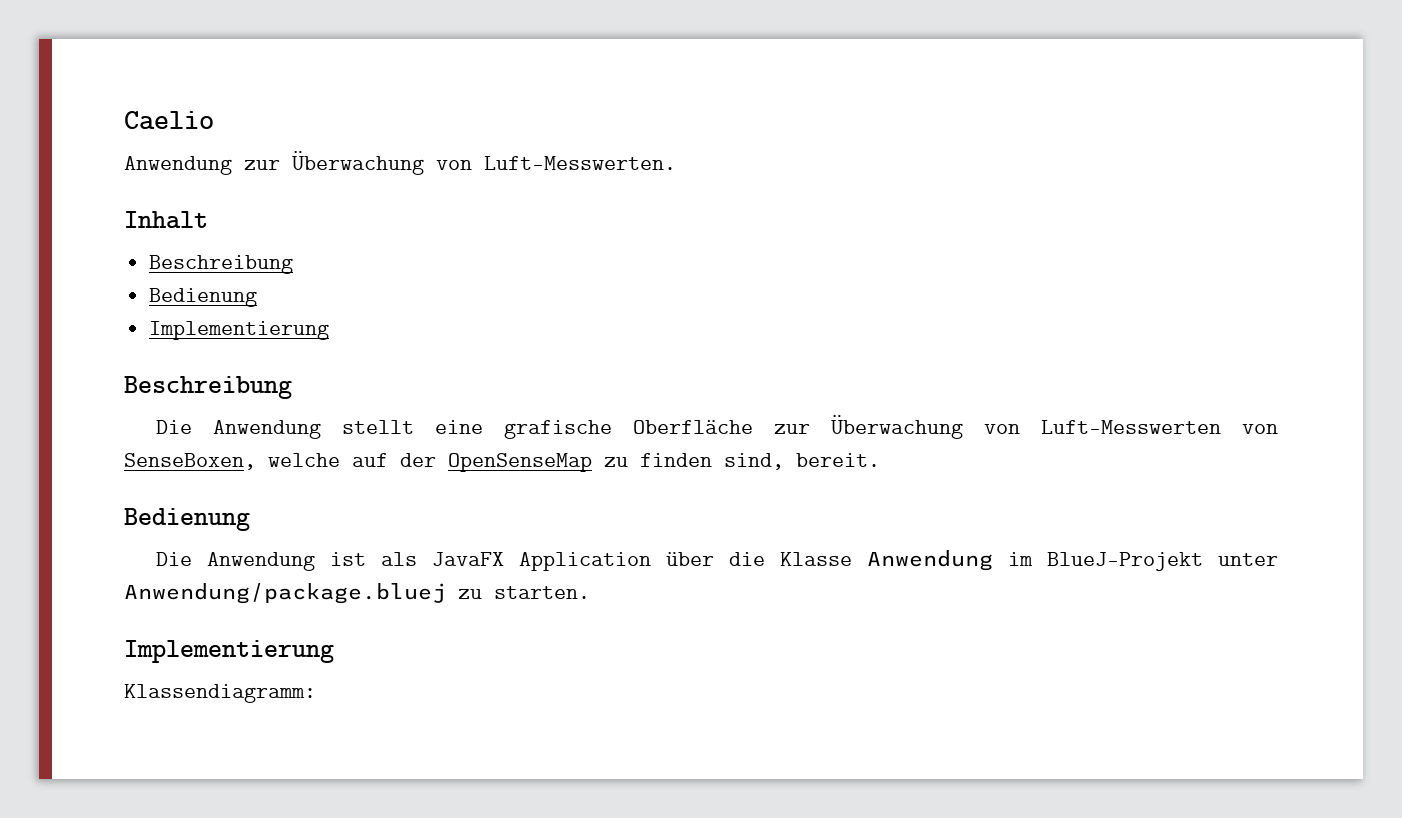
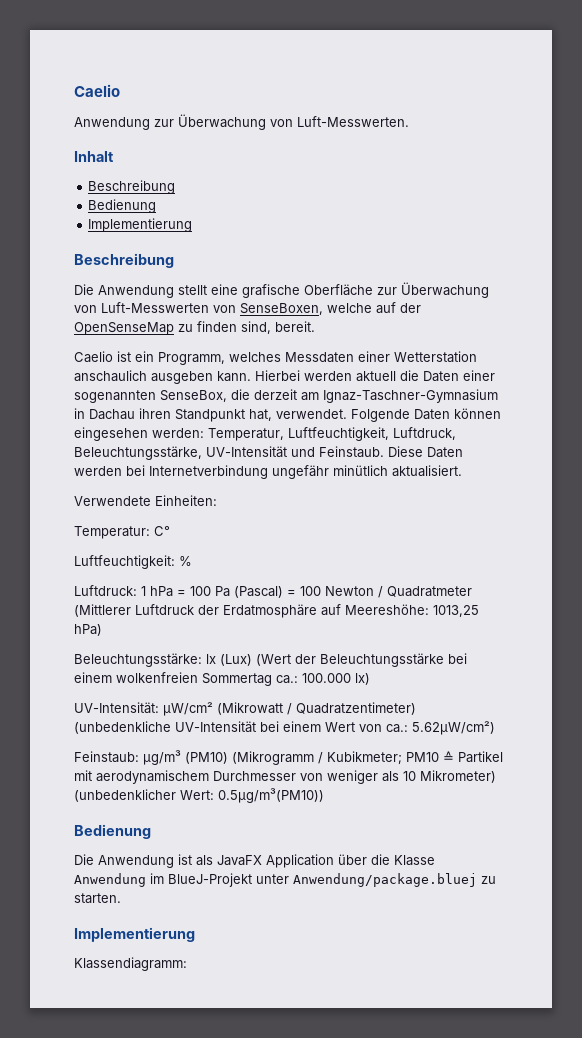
(880, 460) none -> [74,351,477,365] [74,370,495,384] [74,389,498,403] [74,408,501,422] [74,427,456,441] [74,446,463,460] [74,465,462,479] [74,495,217,506] [74,526,170,539] [74,555,192,569] [74,585,472,598] [74,604,479,618] [74,624,102,636] [74,653,467,667] [74,672,370,686] [74,702,416,716] [74,721,495,735] [74,750,503,765] [74,770,496,784] [74,788,324,803] // Caelio ist ein Programm, welches Messdaten einer Wetterstation anschaulich ausgeben kann. Hierbei werden aktuell die Daten einer sogenannten SenseBox, die derzeit am Ignaz-Taschner-Gymnasium in Dachau ihren Standpunkt hat, verwendet. Folgende Daten können eingesehen werden: Temperatur, Luftfeuchtigkeit, Luftdruck, Beleuchtungsstärke, UV-Intensität und Feinstaub. Diese Daten werden bei Internetverbindung ungefähr minütlich aktualisiert. // Verwendete Einheiten: // Temperatur: C° // Luftfeuchtigkeit: % // Luftdruck: 1 hPa = 100 Pa (Pascal) = 100 Newton / Quadratmeter (Mittlerer Luftdruck der Erdatmosphäre auf Meereshöhe: 1013,25 hPa) // Beleuchtungsstärke: lx (Lux) (Wert der Beleuchtungsstärke bei einem wolkenfreien Sommertag ca.: 100.000 lx) // UV-Intensität: μW/cm² (Mikrowatt / Quadratzentimeter) (unbedenkliche UV-Intensität bei einem Wert von ca.: 5.62μW/cm²) // Feinstaub: µg/m³ (PM10) (Mikrogramm / Kubikmeter; PM10 ≙ Partikel mit aerodynamischem Durchmesser von weniger als 10 Mikrometer) (unbedenklicher Wert: 0.5µg/m³(PM10))

